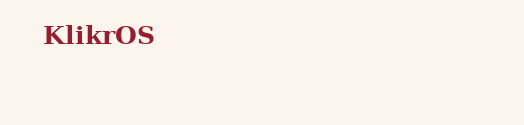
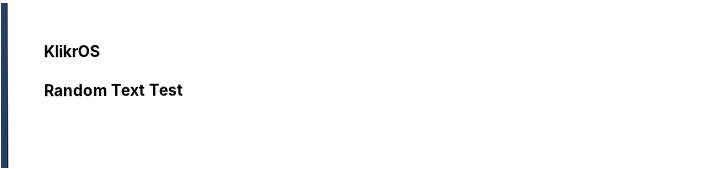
(155, 34) none -> [43,83,185,97] // Random Text Test

